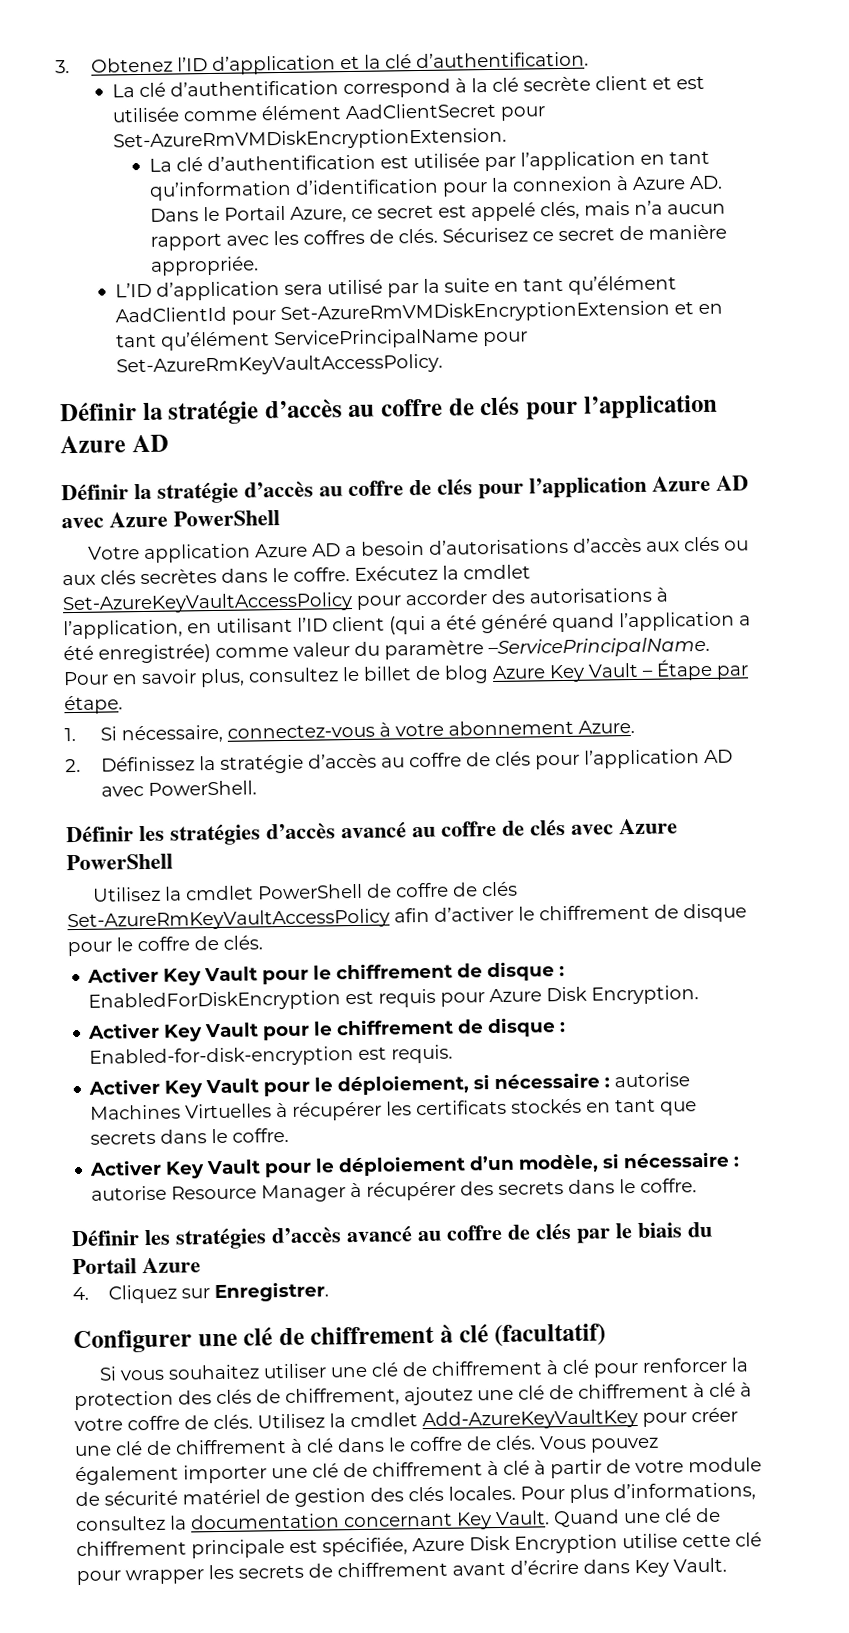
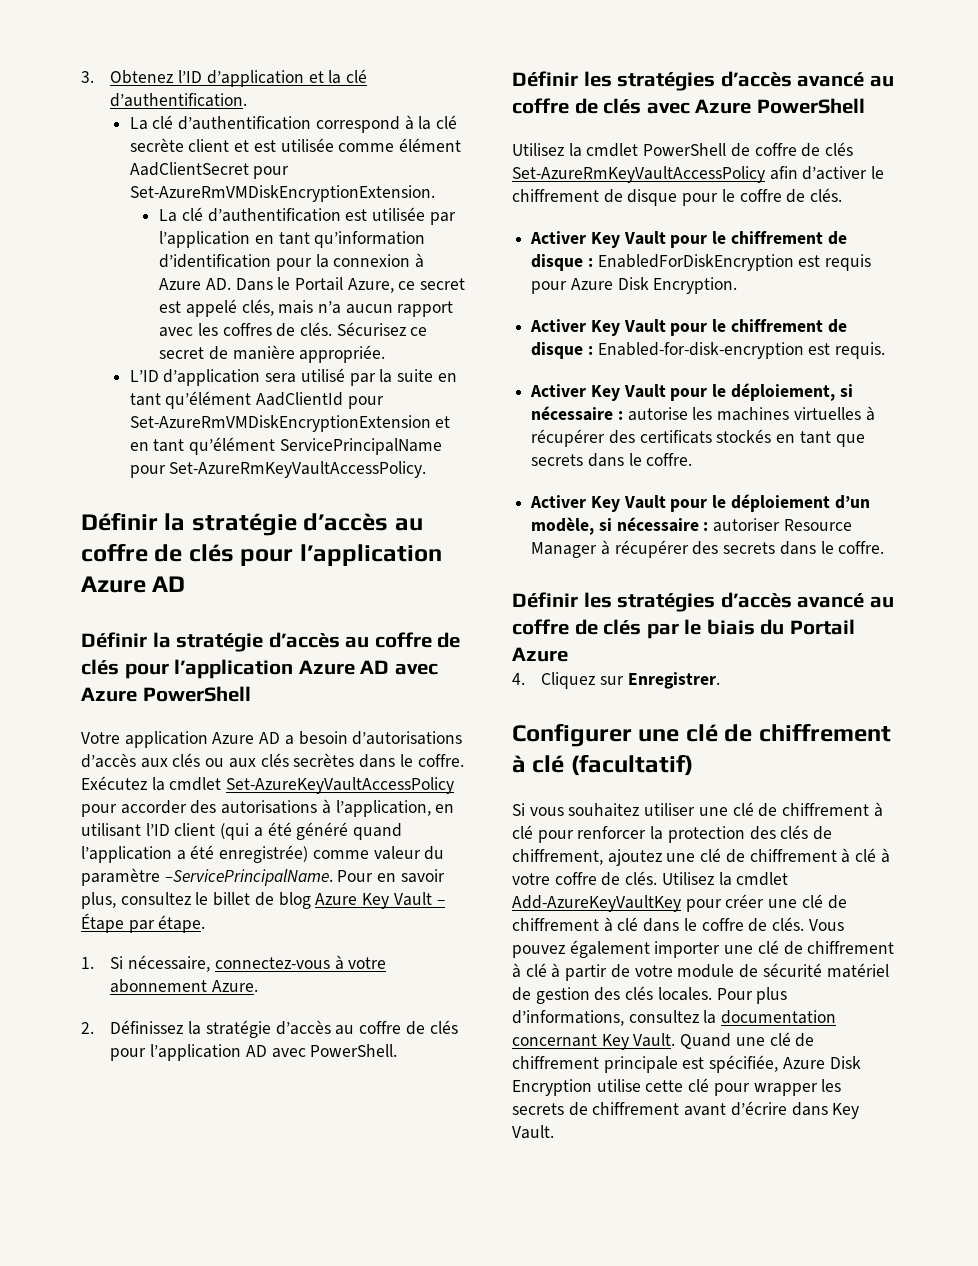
[90,1101,413,1121] Machines Virtuelles à récupérer les -> [692,406,875,421] [531,429,635,447] les machines virtuelles à récupérer des
[91,1185,168,1201] autorise -> [713,518,781,532] autoriser

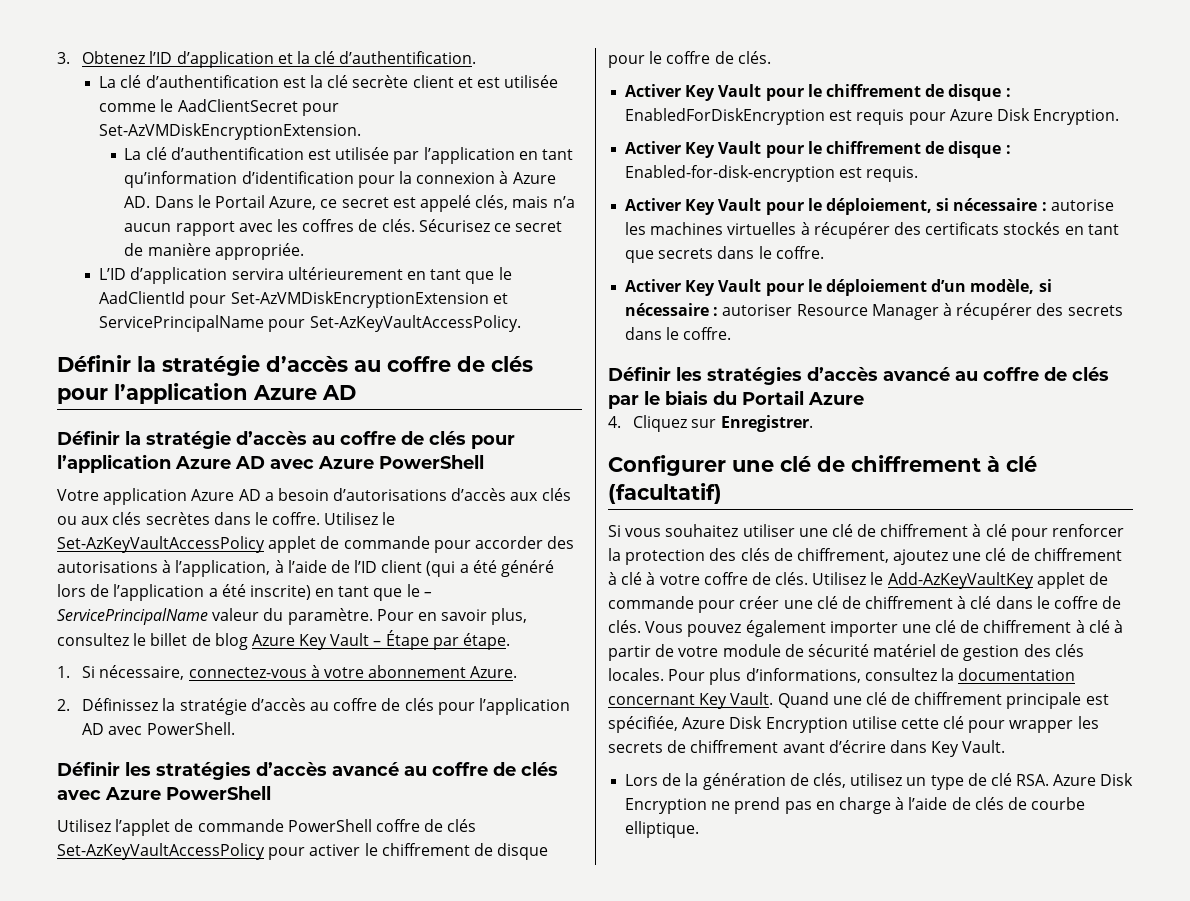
[315,115,414,133] correspond à -> [282,77,306,88] est
[399,138,462,152] élément -> [160,99,174,112] le
[129,185,435,202] Set-AzureRmVMDiskEncryptionExtension. -> [99,123,362,140] Set-AzVMDiskEncryptionExtension.
[265,368,457,386] [129,391,384,409] [129,415,451,432] [129,437,276,455] sera utilisé par la suite en tant qu’élément AadClientId pour Set-AzureRmVMDiskEncryptionExtension et en tant qu’élément -> [231,267,512,284] [99,291,508,308] servira ultérieurement en tant que le AadClientId pour Set-AzVMDiskEncryptionExtension et
[169,461,427,478] Set-AzureRmKeyVaultAccessPolicy. -> [309,315,521,332] Set-AzKeyVaultAccessPolicy.
[81,776,455,794] Exécutez la cmdlet Set-AzureKeyVaultAccessPolicy -> [324,512,396,525] [57,536,430,553] Utilisez le Set-AzKeyVaultAccessPolicy applet de commande
[435,804,455,813] [81,823,141,837] en utilisant -> [274,560,350,573] à l’aide de
[353,823,403,840] quand -> [57,584,110,597] lors de
[219,845,445,863] [81,868,333,886] enregistrée) comme valeur du paramètre –ServicePrincipalName. -> [249,584,432,601] [57,608,373,625] inscrite) en tant que le – ServicePrincipalName valeur du paramètre.
[568,142,854,157] [512,166,868,183] la cmdlet PowerShell de coffre de clés Set-AzureRmKeyVaultAccessPolicy afin d’activer -> [115,819,477,836] [57,843,361,860] l’applet de commande PowerShell coffre de clés Set-AzKeyVaultAccessPolicy pour activer
[718,872,789,886] [512,895,681,912] la cmdlet Add-AzureKeyVaultKey -> [870,572,1109,589] [608,596,694,609] le Add-AzKeyVaultKey applet de commande
(554, 1132) none -> [625,773,1134,790] [625,797,1086,814] [625,821,700,838] // Lors de la génération de clés, utilisez un type de clé RSA. Azure Disk Encryption ne prend pas en charge à l’aide de clés de courbe elliptique.

